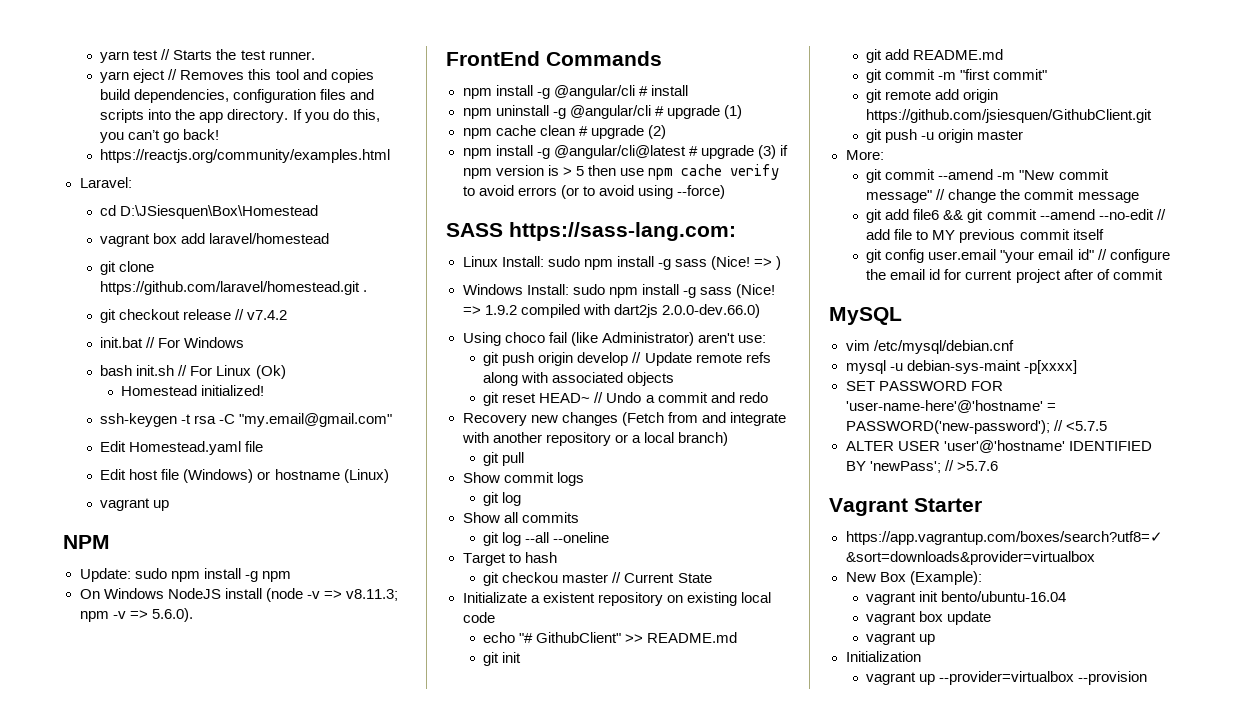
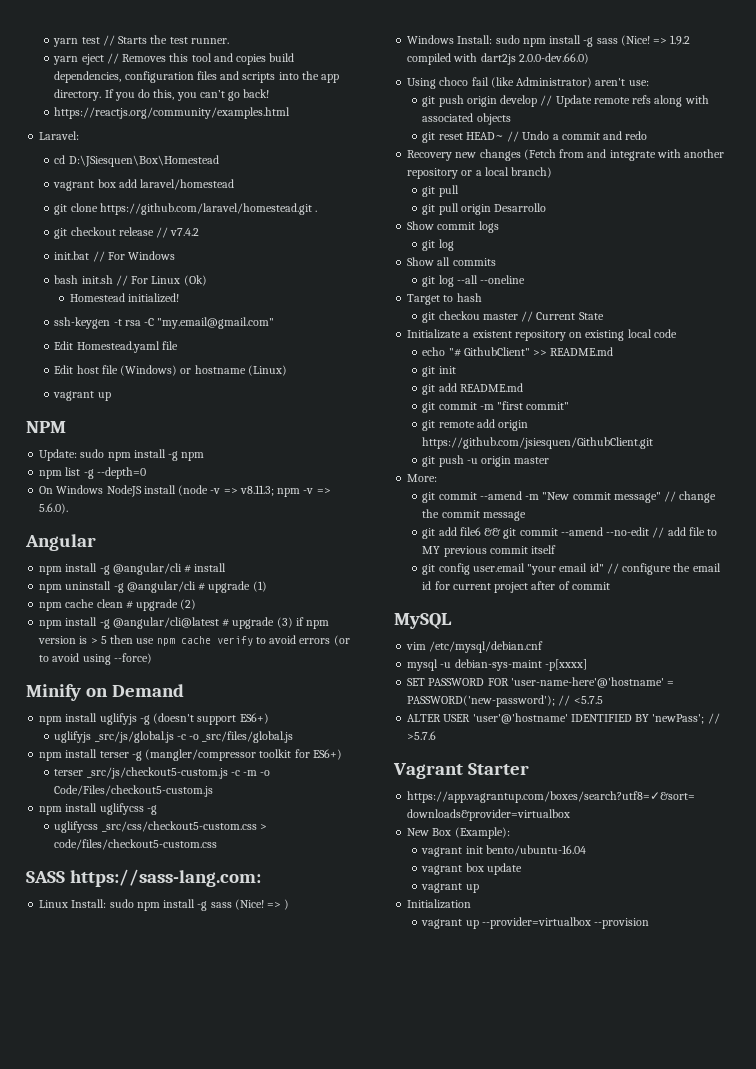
(291, 576) none -> [39,467,146,479] // npm list -g --depth=0
[446,51,662,66] FrontEnd Commands -> [25,534,96,551] Angular
(725, 192) none -> [26,684,184,701] [39,713,269,725] [54,731,294,743] [39,749,342,761] [54,767,271,779] [54,785,214,797] [39,803,157,815] [54,821,267,833] [54,839,218,850] // Minify on Demand // npm install uglifyjs -g (doesn't support ES6+) // uglifyjs _src/js/global.js -c -o _src/files/global.js // npm install terser -g (mangler/compressor toolkit for ES6+) // terser _src/js/checkout5-custom.js -c -m -o Code/Files/checkout5-custom.js // npm install uglifycss -g // uglifycss _src/css/checkout5-custom.css > code/files/checkout5-custom.css
(525, 459) none -> [422,203,547,215] // git pull origin Desarrollo

